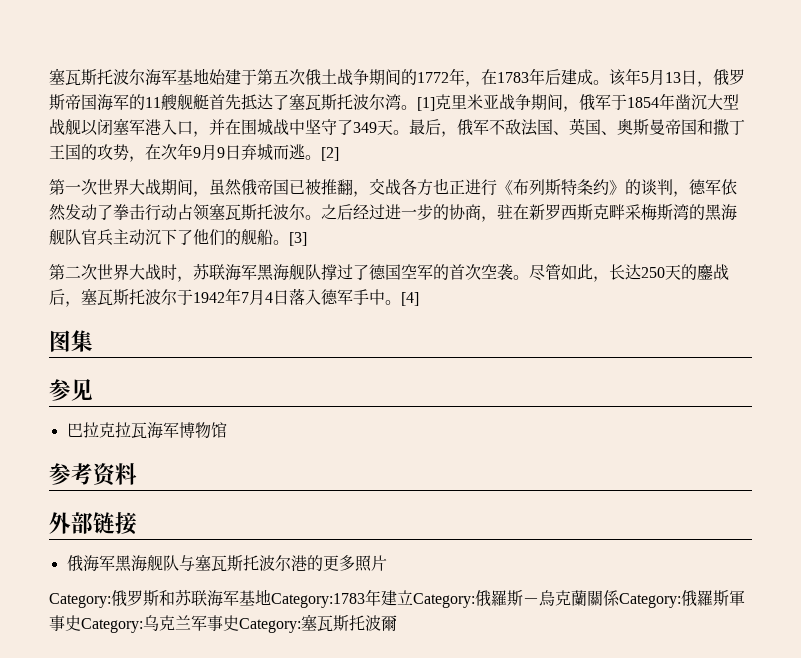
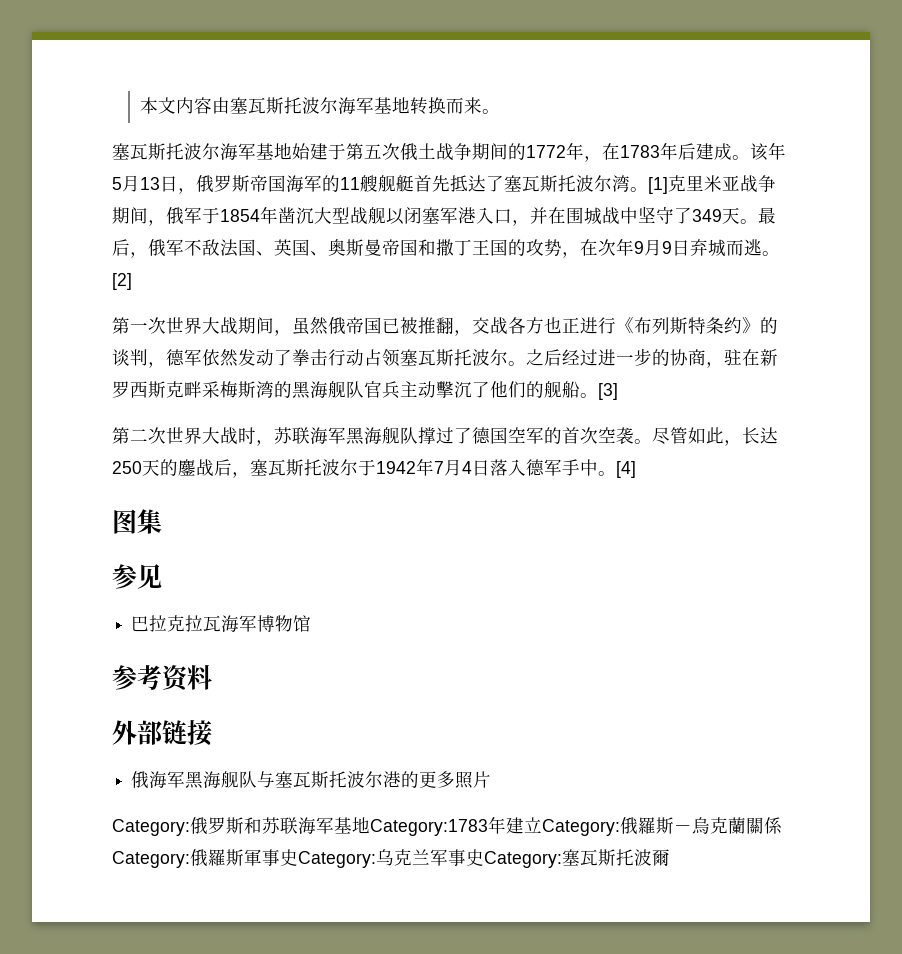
(49, 76) none -> [140,97,501,115] 本文内容由塞瓦斯托波尔海军基地转换而来。 //
[145,229,177,245] 沉下 -> [436,381,472,398] 擊沉

